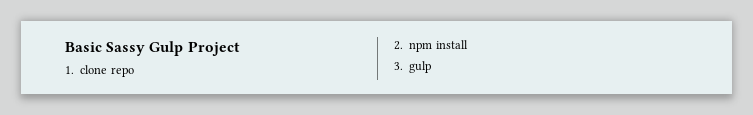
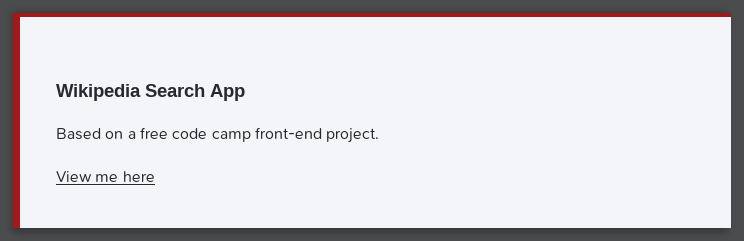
[65,41,240,56] [65,65,134,77] [394,40,468,52] [394,61,432,73] Basic Sassy Gulp Project // 1. clone repo // 2. npm install // 3. gulp -> [56,84,245,101] [56,127,380,143] [56,171,155,182] Wikipedia Search App // Based on a free code camp front-end project. // View me here

